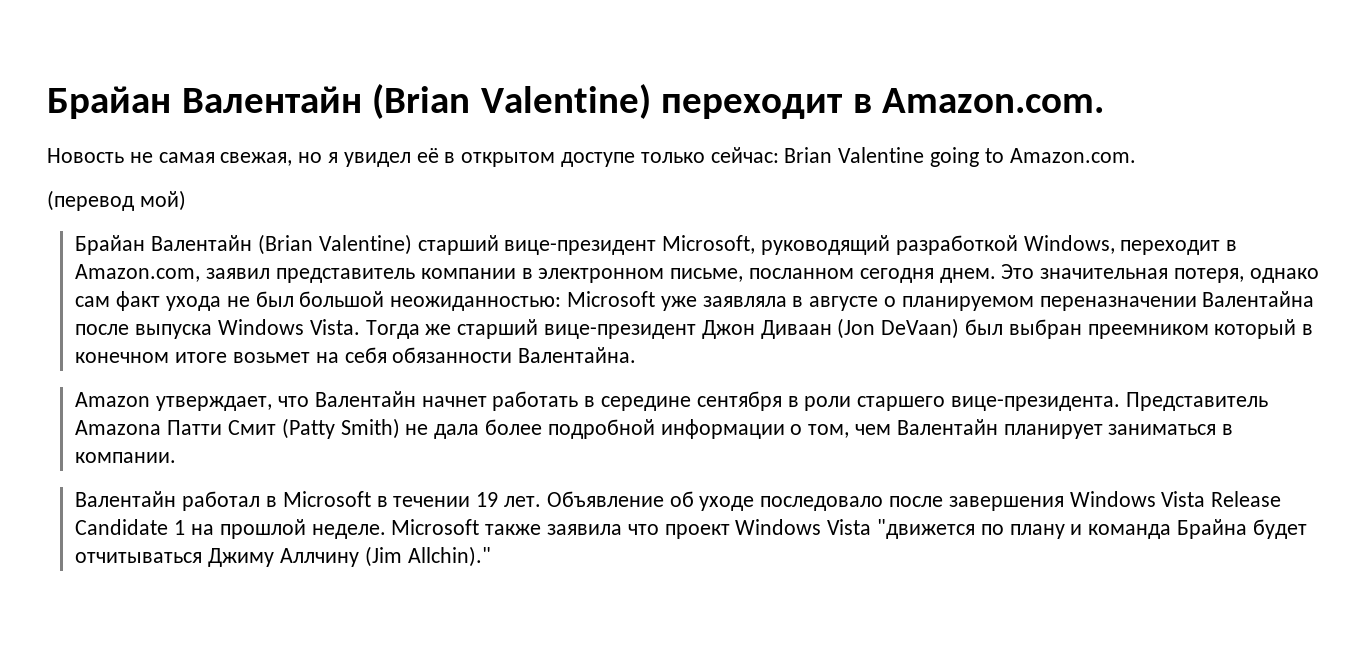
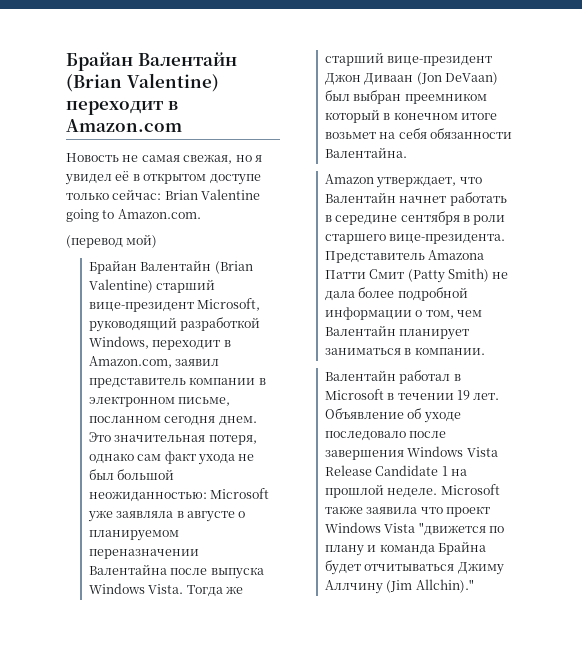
[882,88,1105,113] Amazon.com. -> [66,119,182,132] Amazon.com

